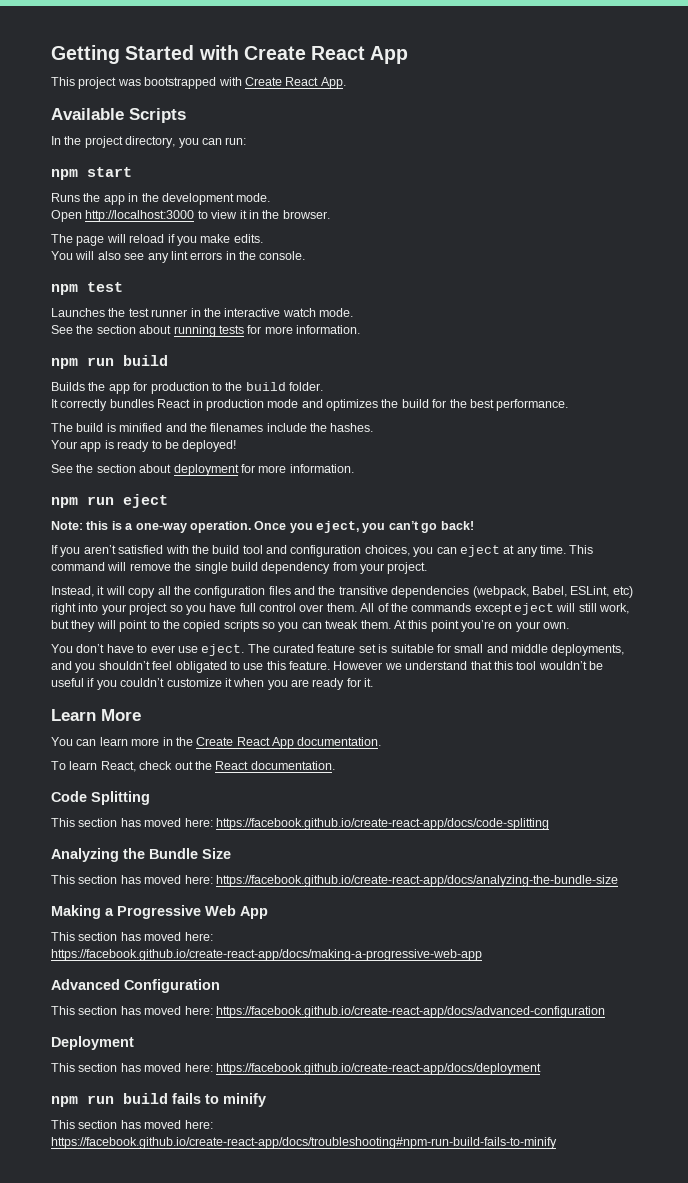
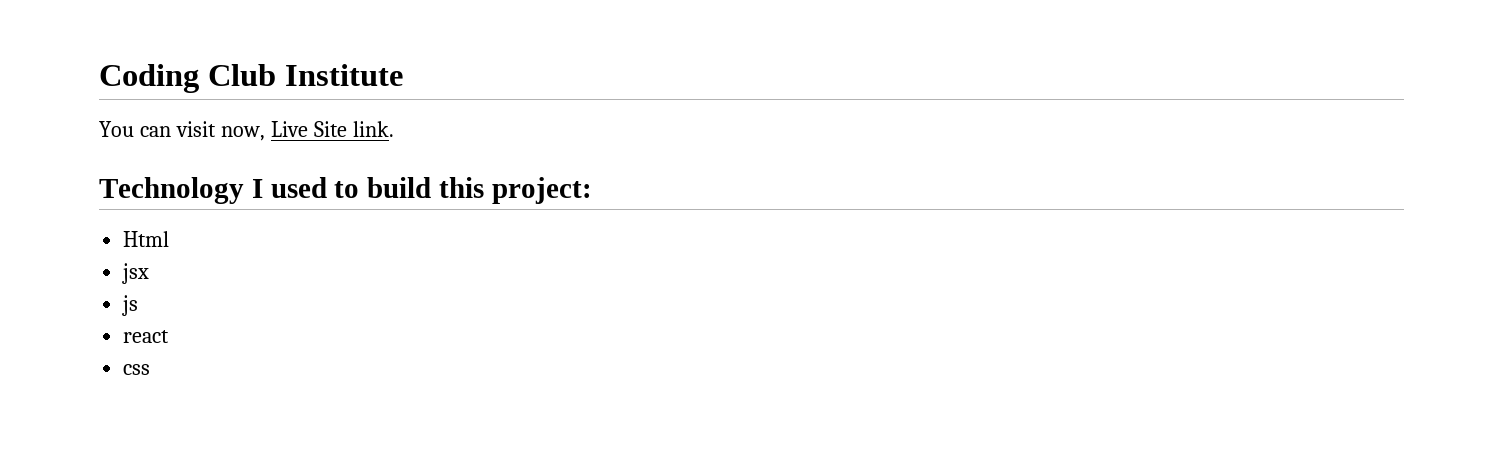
[51,45,409,64] [51,77,346,89] [51,108,186,123] [51,136,247,148] [51,167,132,180] [51,193,271,205] [51,210,330,222] [51,234,263,246] [51,251,306,263] [51,282,123,295] [51,308,353,317] [51,325,360,337] [51,355,168,369] [51,382,323,394] [51,399,569,411] [51,423,374,432] [51,440,237,452] [51,464,354,476] [51,494,168,508] [51,521,474,533] [51,545,594,557] [51,562,428,574] [51,586,633,598] [51,603,630,615] [51,620,570,632] [51,644,625,656] [51,661,603,673] [51,678,374,690] [51,709,141,721] [51,737,382,749] [51,761,335,772] [51,791,150,805] [51,818,549,830] [51,848,231,862] [51,875,618,887] [51,905,268,919] [51,932,213,941] [51,949,482,961] [51,979,220,993] [51,1006,605,1018] [51,1036,134,1050] [51,1063,541,1075] [51,1093,266,1107] [51,1120,213,1129] [51,1137,557,1149] Getting Started with Create React App // This project was bootstrapped with Create React App. // Available Scripts // In the project directory, you can run: // npm start // Runs the app in the development mode. // Open http://localhost:3000 to view it in the browser. // The page will reload if you make edits. // You will also see any lint errors in the console. // npm test // Launches the test runner in the interactive watch mode. // See the section about running tests for more information. // npm run build // Builds the app for production to the build folder. // It correctly bundles React in production mode and optimizes the build for the best performance. // The build is minified and the filenames include the hashes. // Your app is ready to be deployed! // See the section about deployment for more information. // npm run eject // Note: this is a one-way operation. Once you eject, you can’t go back! // If you aren’t satisfied with the build tool and configuration choices, you can eject at any time. This command will remove the single build dependency from your project. // Instead, it will copy all the configuration files and the transitive dependencies (webpack, Babel, ESLint, etc) right into your project so you have full control over them. All of the commands except eject will still work, but they will point to the copied scripts so you can tweak them. At this point you’re on your own. // You don’t have to ever use eject. The curated feature set is suitable for small and middle deployments, and you shouldn’t feel obligated to use this feature. However we understand that this tool wouldn’t be useful if you couldn’t customize it when you are ready for it. // Learn More // You can learn more in the Create React App documentation. // To learn React, check out the React documentation. // Code Splitting // This section has moved here: https://facebook.github.io/create-react-app/docs/code-splitting // Analyzing the Bundle Size // This section has moved here: https://facebook.github.io/create-react-app/docs/analyzing-the-bundle-size // Making a Progressive Web App // This section has moved here: https://facebook.github.io/create-react-app/docs/making-a-progressive-web-app // Advanced Configuration // This section has moved here: https://facebook.github.io/create-react-app/docs/advanced-configuration // Deployment // This section has moved here: https://facebook.github.io/create-react-app/docs/deployment // npm run build fails to minify // This section has moved here: https://facebook.github.io/create-react-app/docs/troubleshooting#npm-run-build-fails-to-minify -> [99,64,403,93] [99,121,394,141] [99,177,592,204] [123,231,170,247] [122,263,150,284] [122,295,139,316] [123,330,170,343] [123,364,151,375] Coding Club Institute // You can visit now, Live Site link. // Technology I used to build this project: // Html // jsx // js // react // css

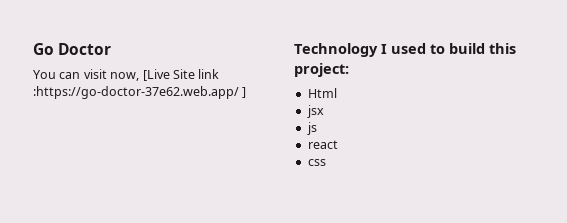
[99,64,403,93] Coding Club Institute -> [33,43,112,55] Go Doctor
[270,121,394,137] Live Site link. -> [142,69,220,81] [33,86,247,99] [Live Site link :https://go-doctor-37e62.web.app/ ]

